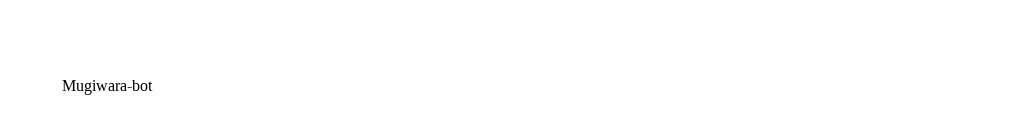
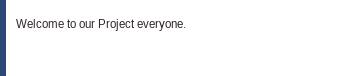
[62,80,153,95] Mugiwara-bot -> [16,19,187,31] Welcome to our Project everyone.

